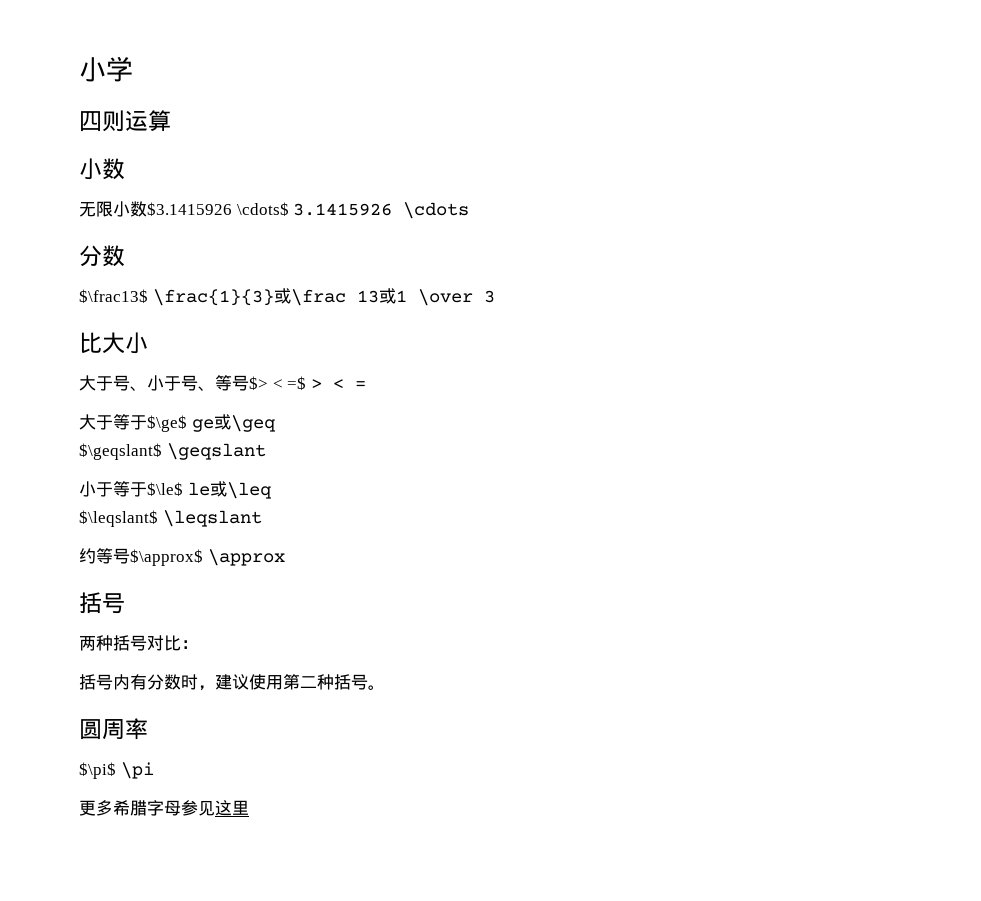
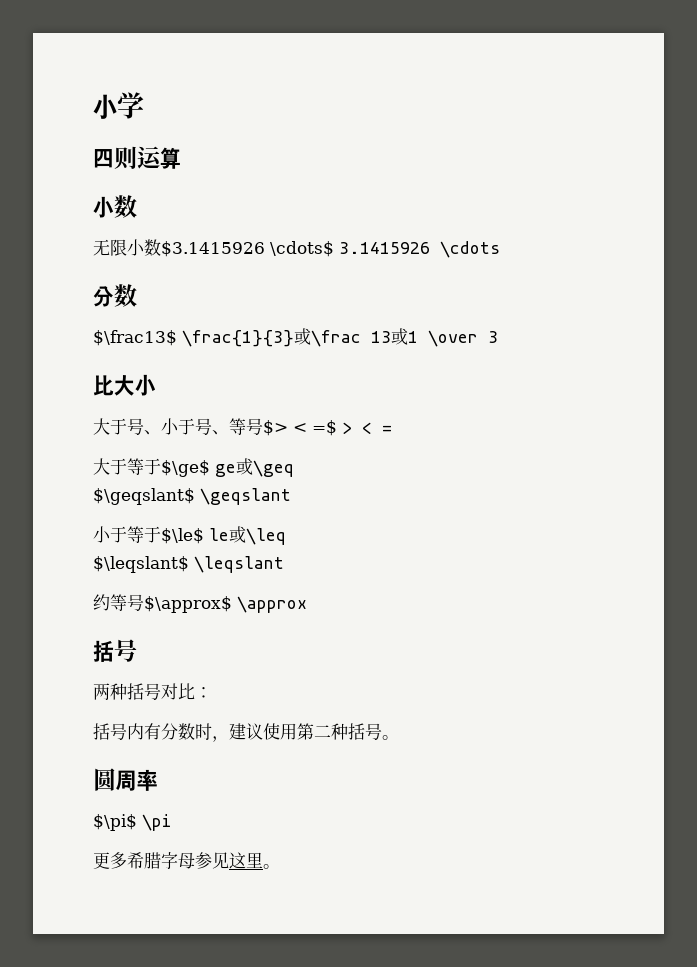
(249, 807) none -> [263,864,280,869] 。

